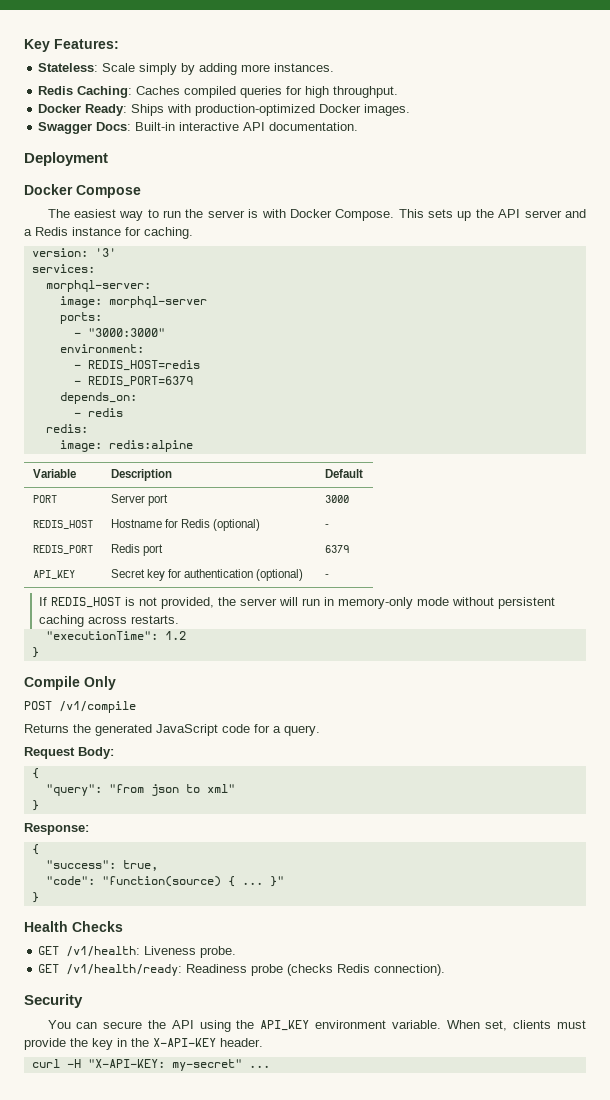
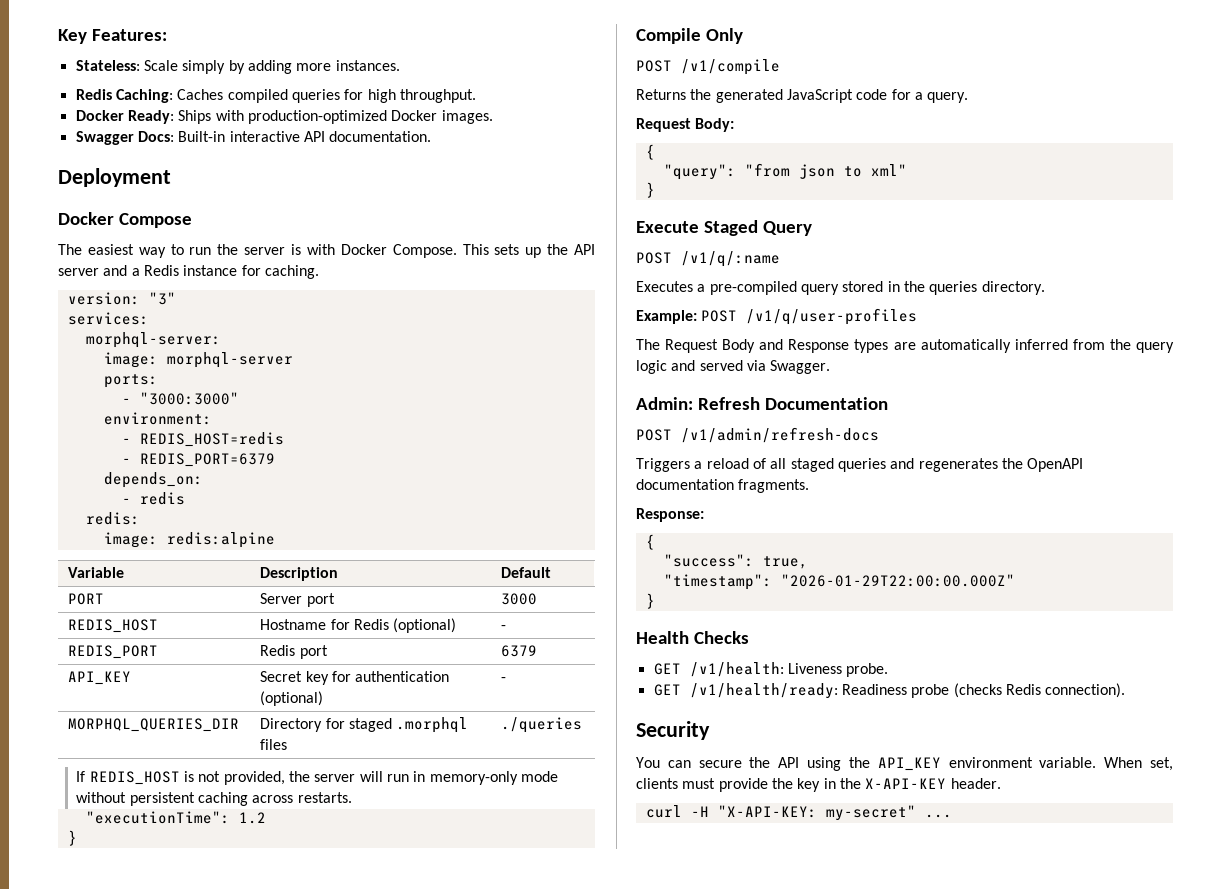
[94,248,116,257] '3' -> [148,292,176,305] "3"
(329, 576) none -> [68,718,240,732] [260,717,469,733] [260,739,288,750] [501,717,583,733] // MORPHQL_QUERIES_DIR | Directory for staged .morphql files | ./queries
(39, 805) none -> [636,220,812,236] [636,251,780,267] [636,281,1045,295] [636,308,918,325] [636,339,1174,353] [636,360,831,374] [636,397,888,410] [636,427,879,443] [636,458,1084,472] [636,479,810,493] // Execute Staged Query // POST /v1/q/:name // Executes a pre-compiled query stored in the queries directory. // Example: POST /v1/q/user-profiles // The Request Body and Response types are automatically inferred from the query logic and served via Swagger. // Admin: Refresh Documentation // POST /v1/admin/refresh-docs // Triggers a reload of all staged queries and regenerates the OpenAPI documentation fragments.
[45,876,284,887] "code": "function(source) { ... }" -> [663,574,1015,590] "timestamp": "2026-01-29T22:00:00.000Z"

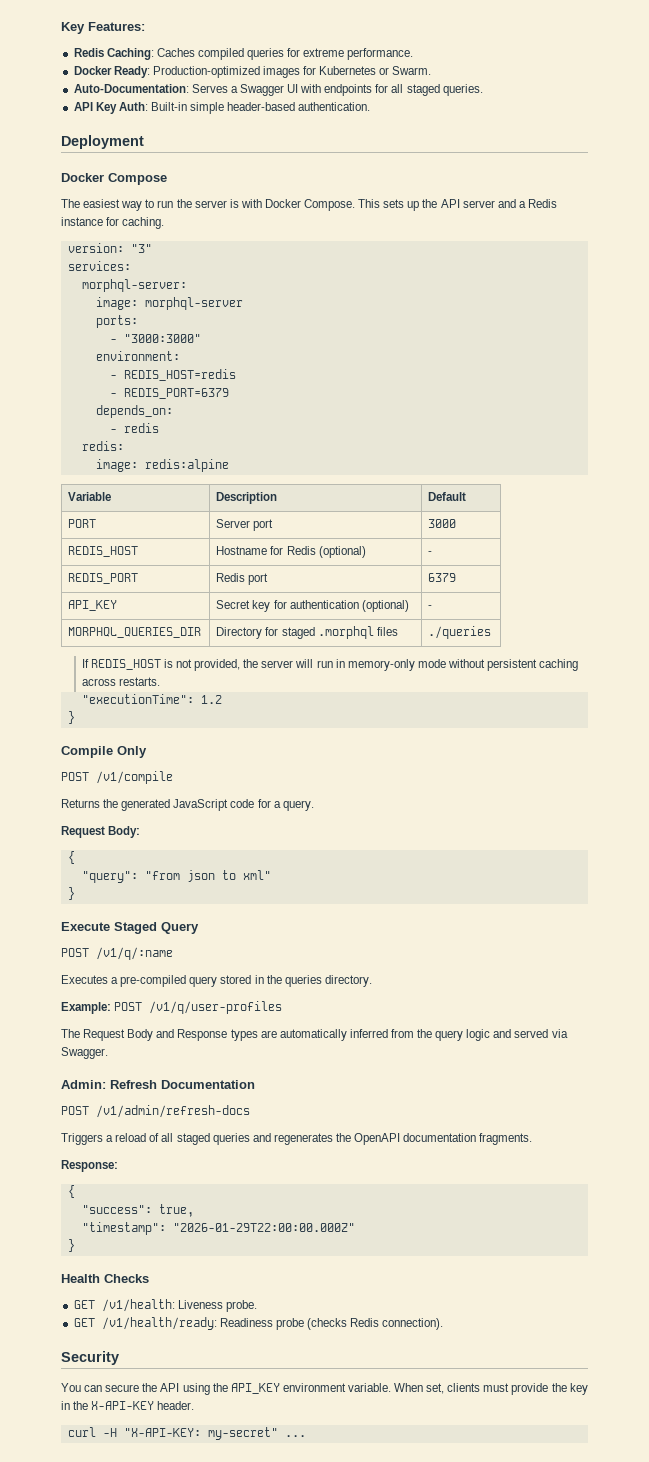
[75,60,400,74] // Stateless: Scale simply by adding more instances. -> (145, 26) none
[367,89,476,103] high throughput. -> [303,48,414,60] extreme performance.
[178,110,493,124] [75,131,432,145] Ships with production-optimized Docker images. // Swagger Docs: Built-in interactive API documentation. -> [152,66,432,78] [73,84,483,96] [73,102,371,114] Production-optimized images for Kubernetes or Swarm. // Auto-Documentation: Serves a Swagger UI with endpoints for all staged queries. // API Key Auth: Built-in simple header-based authentication.

